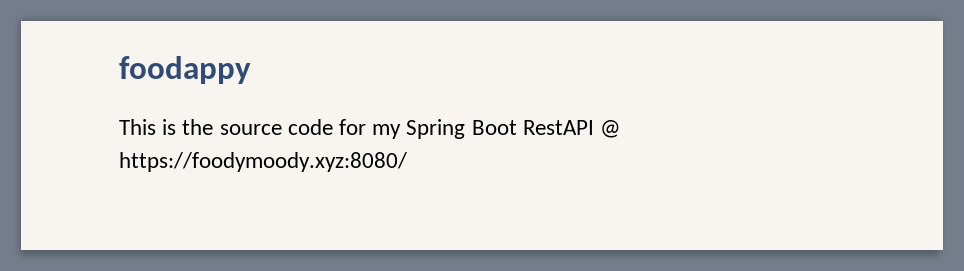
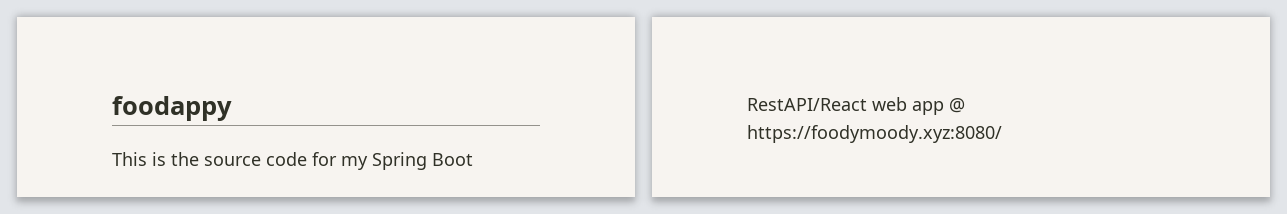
[522,120,594,135] RestAPI -> [747,97,944,115] RestAPI/React web app

